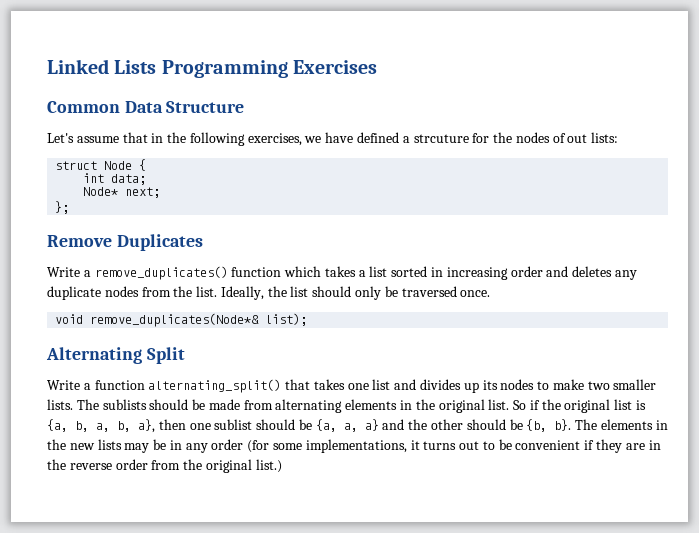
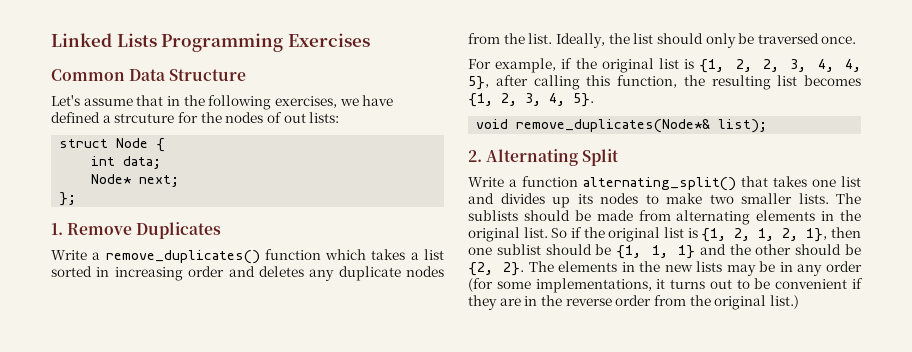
(70, 207) none -> [51,223,63,235] 1.
(491, 293) none -> [468,58,861,73] [468,75,861,90] [468,93,594,107] // For example, if the original list is {1, 2, 2, 3, 4, 4, 5}, after calling this function, the resulting list becomes {1, 2, 3, 4, 5}.
(308, 319) none -> [468,150,482,162] 2.
[47,419,155,433] {a, b, a, b, a}, -> [701,228,828,242] {1, 2, 1, 2, 1},
[315,419,379,432] {a, a, a} -> [616,245,696,259] {1, 1, 1}
[526,419,572,432] {b, b}. -> [468,262,524,276] {2, 2}.

